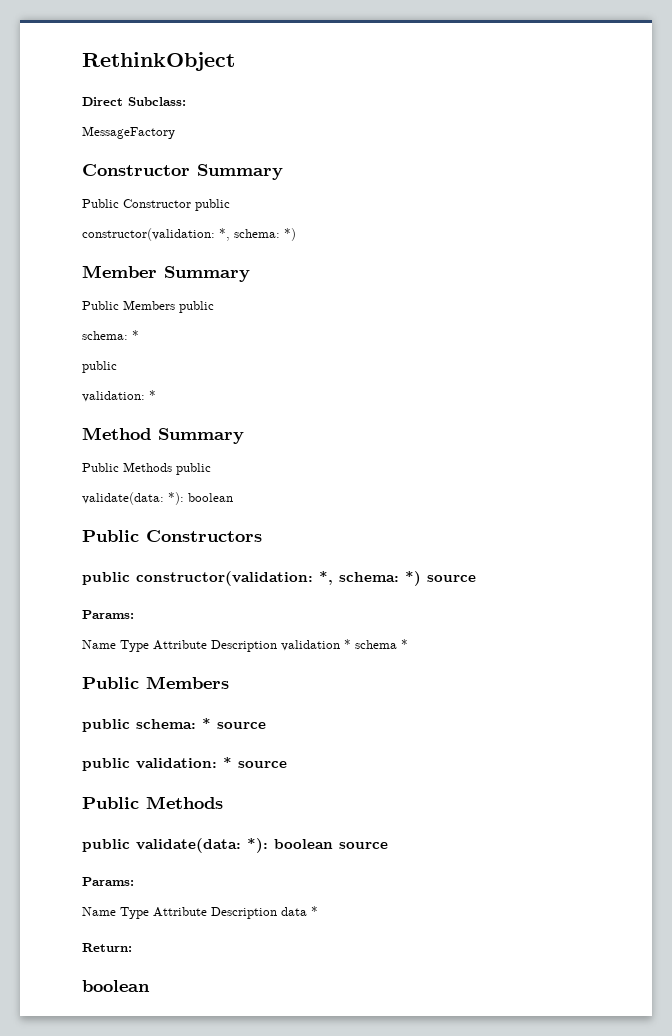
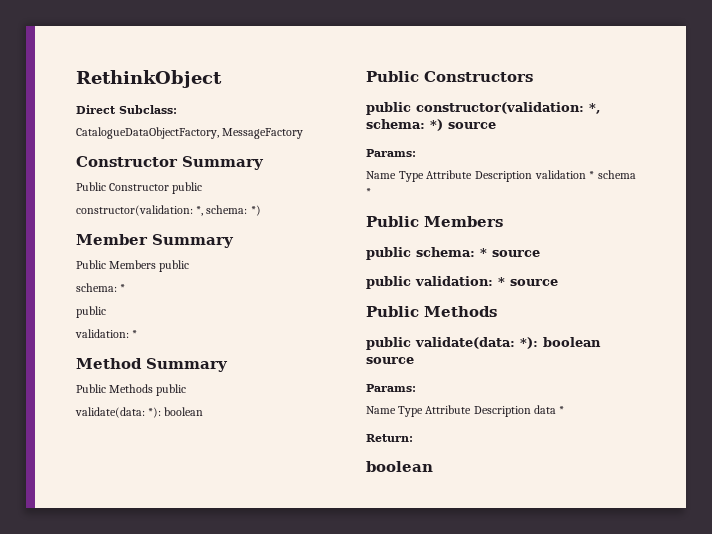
(186, 101) none -> [76,127,219,139] CatalogueDataObjectFactory,

